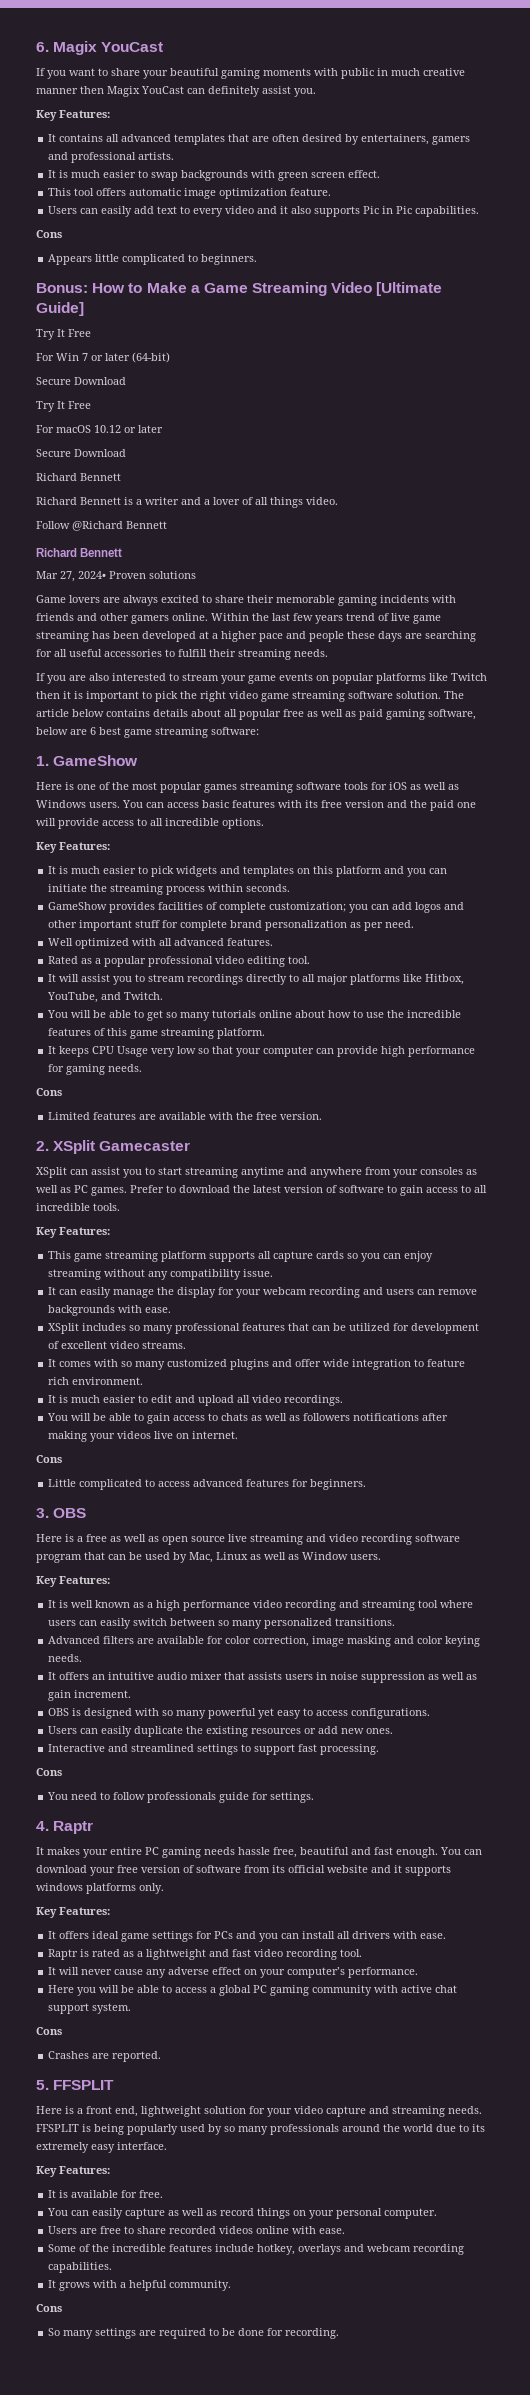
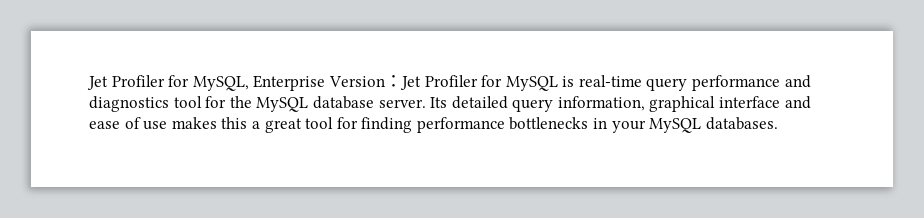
[36,41,164,55] [36,68,465,79] [36,86,316,97] [36,110,110,121] [48,134,471,145] [48,152,175,163] [48,170,381,181] [48,188,332,199] [48,206,480,217] [36,230,62,238] [48,254,258,265] [36,282,443,296] [36,302,84,316] [36,329,91,340] [36,352,170,363] [36,377,126,385] [36,401,91,412] [36,425,163,433] [36,449,126,457] [36,473,121,481] [36,497,338,508] [36,521,167,531] [36,548,123,557] [36,571,196,582] [36,595,456,606] [36,613,441,624] [36,631,476,642] [36,649,328,660] [36,673,487,684] [36,691,464,702] [36,709,476,720] [36,727,259,738] [36,755,139,766] [36,782,459,793] [36,800,476,811] [36,818,264,829] [36,842,110,853] [48,866,448,877] [48,884,291,895] [48,902,465,913] [48,920,415,931] [48,938,274,949] [48,956,311,967] [48,974,465,985] [47,992,164,1003] [47,1010,462,1021] [48,1028,266,1039] [48,1046,476,1057] [48,1064,143,1075] [36,1088,62,1096] [48,1112,323,1120] [36,1140,191,1154] [36,1167,477,1178] [36,1185,487,1196] [36,1203,120,1211] [36,1227,110,1238] [48,1251,434,1262] [48,1269,274,1280] [48,1287,478,1298] [48,1305,172,1316] [48,1323,480,1334] [48,1341,187,1349] [48,1359,466,1370] [48,1377,144,1385] [48,1395,344,1406] [47,1413,449,1424] [48,1431,239,1442] [36,1455,62,1463] [48,1479,367,1490] [36,1508,87,1518] [36,1534,460,1545] [36,1552,381,1563] [36,1576,110,1587] [48,1600,474,1611] [48,1618,396,1629] [48,1636,481,1647] [48,1654,83,1662] [48,1672,478,1683] [48,1690,132,1701] [48,1708,431,1719] [48,1726,394,1737] [48,1744,380,1755] [36,1768,62,1776] [47,1792,315,1803] [36,1821,94,1834] [36,1847,482,1858] [36,1865,451,1876] [36,1883,164,1894] [36,1907,110,1918] [48,1931,447,1942] [48,1949,363,1960] [48,1967,419,1978] [48,1985,458,1996] [48,2003,132,2014] [36,2027,62,2035] [48,2051,162,2062] [36,2080,115,2090] [36,2106,482,2117] [36,2124,485,2135] [36,2142,167,2153] [36,2166,110,2177] [48,2190,164,2198] [47,2208,438,2219] [48,2226,346,2234] [48,2244,465,2255] [48,2262,113,2273] [48,2280,232,2291] [36,2304,62,2312] [48,2328,340,2339] 6. Magix YouCast // If you want to share your beautiful gaming moments with public in much creative manner then Magix YouCast can definitely assist you. // Key Features: // It contains all advanced templates that are often desired by entertainers, gamers and professional artists. // It is much easier to swap backgrounds with green screen effect. // This tool offers automatic image optimization feature. // Users can easily add text to every video and it also supports Pic in Pic capabilities. // Cons // Appears little complicated to beginners. // Bonus: How to Make a Game Streaming Video [Ultimate Guide] // Try It Free // For Win 7 or later (64-bit) // Secure Download // Try It Free // For macOS 10.12 or later // Secure Download // Richard Bennett // Richard Bennett is a writer and a lover of all things video. // Follow @Richard Bennett // Richard Bennett // Mar 27, 2024• Proven solutions // Game lovers are always excited to share their memorable gaming incidents with friends and other gamers online. Within the last few years trend of live game streaming has been developed at a higher pace and people these days are searching for all useful accessories to fulfill their streaming needs. // If you are also interested to stream your game events on popular platforms like Twitch then it is important to pick the right video game streaming software solution. The article below contains details about all popular free as well as paid gaming software, below are 6 best game streaming software: // 1. GameShow // Here is one of the most popular games streaming software tools for iOS as well as Windows users. You can access basic features with its free version and the paid one will provide access to all incredible options. // Key Features: // It is much easier to pick widgets and templates on this platform and you can initiate the streaming process within seconds. // GameShow provides facilities of complete customization; you can add logos and other important stuff for complete brand personalization as per need. // Well optimized with all advanced features. // Rated as a popular professional video editing tool. // It will assist you to stream recordings directly to all major platforms like Hitbox, YouTube, and Twitch. // You will be able to get so many tutorials online about how to use the incredible features of this game streaming platform. // It keeps CPU Usage very low so that your computer can provide high performance for gaming needs. // Cons // Limited features are available with the free version. // 2. XSplit Gamecaster // XSplit can assist you to start streaming anytime and anywhere from your consoles as well as PC games. Prefer to download the latest version of software to gain access to all incredible tools. // Key Features: // This game streaming platform supports all capture cards so you can enjoy streaming without any compatibility issue. // It can easily manage the display for your webcam recording and users can remove backgrounds with ease. // XSplit includes so many professional features that can be utilized for development of excellent video streams. // It comes with so many customized plugins and offer wide integration to feature rich environment. // It is much easier to edit and upload all video recordings. // You will be able to gain access to chats as well as followers notifications after making your videos live on internet. // Cons // Little complicated to access advanced features for beginners. // 3. OBS // Here is a free as well as open source live streaming and video recording software program that can be used by Mac, Linux as well as Window users. // Key Features: // It is well known as a high performance video recording and streaming tool where users can easily switch between so many personalized transitions. // Advanced filters are available for color correction, image masking and color keying needs. // It offers an intuitive audio mixer that assists users in noise suppression as well as gain increment. // OBS is designed with so many powerful yet easy to access configurations. // Users can easily duplicate the existing resources or add new ones. // Interactive and streamlined settings to support fast processing. // Cons // You need to follow professionals guide for settings. // 4. Raptr // It makes your entire PC gaming needs hassle free, beautiful and fast enough. You can download your free version of software from its official website and it supports windows platforms only. // Key Features: // It offers ideal game settings for PCs and you can install all drivers with ease. // Raptr is rated as a lightweight and fast video recording tool. // It will never cause any adverse effect on your computer’s performance. // Here you will be able to access a global PC gaming community with active chat support system. // Cons // Crashes are reported. // 5. FFSPLIT // Here is a front end, lightweight solution for your video capture and streaming needs. FFSPLIT is being popularly used by so many professionals around the world due to its extremely easy interface. // Key Features: // It is available for free. // You can easily capture as well as record things on your personal computer. // Users are free to share recorded videos online with ease. // Some of the incredible features include hotkey, overlays and webcam recording capabilities. // It grows with a helpful community. // Cons // So many settings are required to be done for recording. -> [87,75,811,91] [89,96,811,112] [89,117,778,133] Jet Profiler for MySQL, Enterprise Version：Jet Profiler for MySQL is real-time query performance and diagnostics tool for the MySQL database server. Its detailed query information, graphical interface and ease of use makes this a great tool for finding performance bottlenecks in your MySQL databases.

